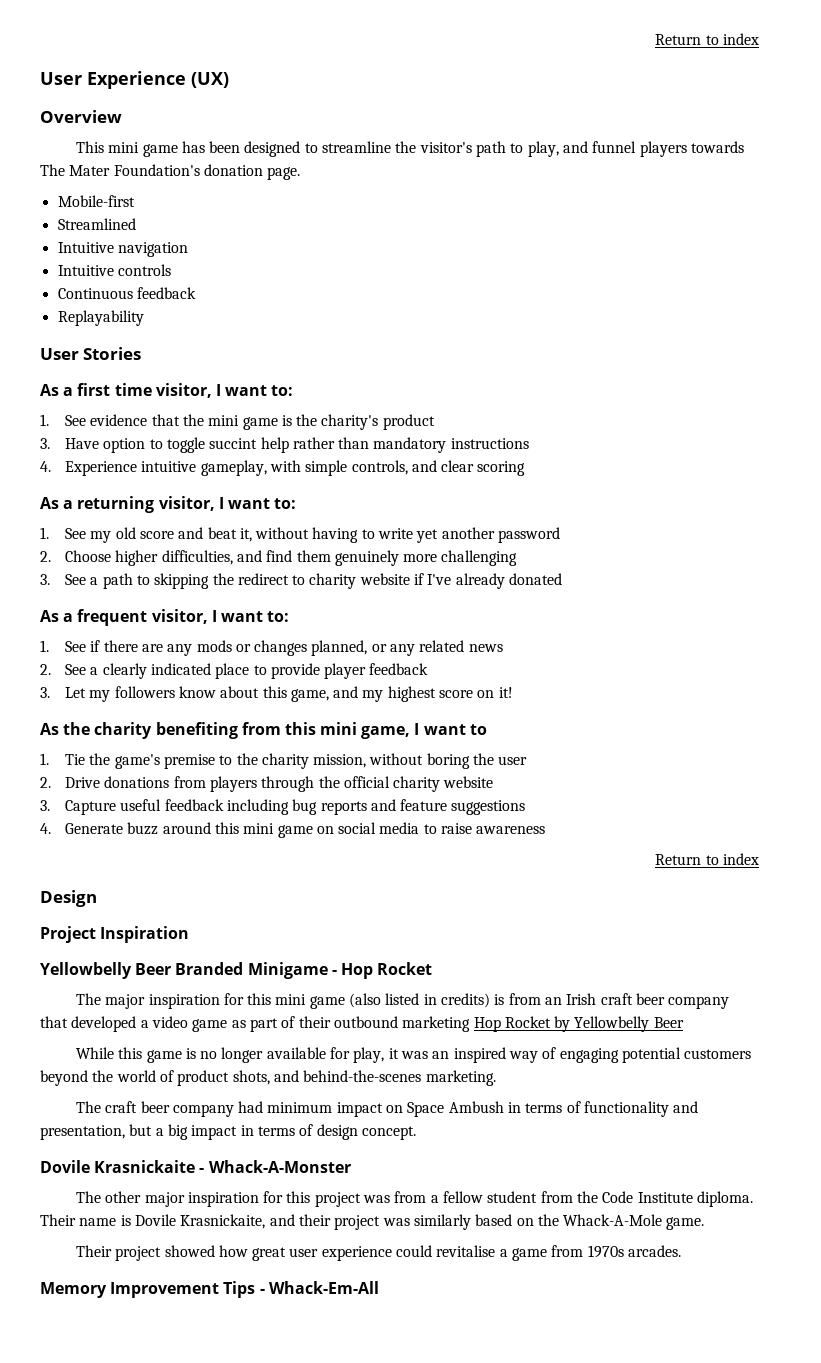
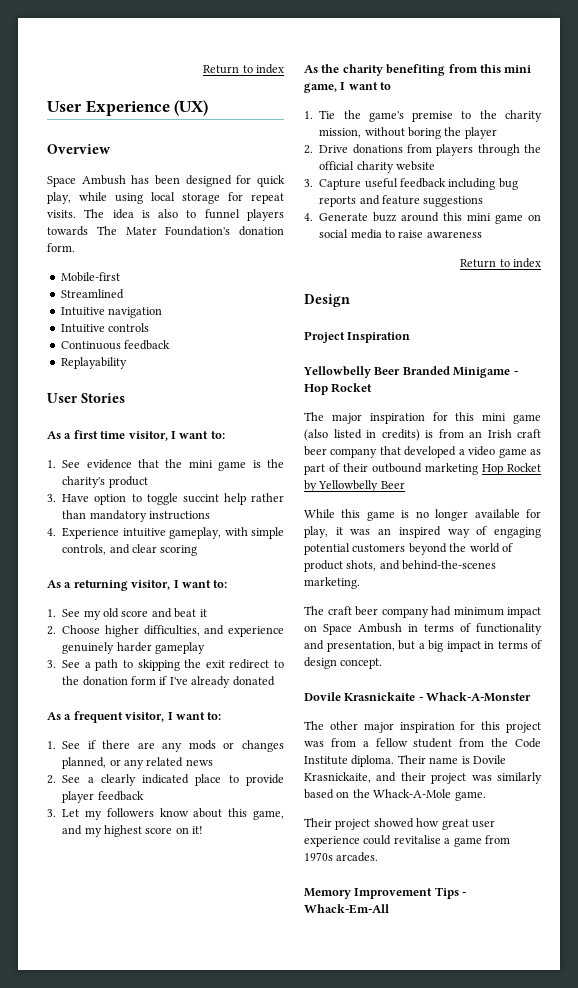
[75,141,589,157] This mini game has been designed to streamline the visitor's path to play, and -> [47,175,285,187] [47,192,284,204] [47,209,197,219] Space Ambush has been designed for quick play, while using local storage for repeat visits. The idea is also to
[267,167,301,180] page. -> [47,243,75,252] form.
[239,527,561,543] it, without having to write yet another password -> [199,609,207,617] it
[266,550,518,566] find them genuinely more challenging -> [228,626,284,637] [62,642,205,654] experience genuinely harder gameplay
(234, 579) none -> [205,660,225,668] exit
[309,573,410,589] charity website -> [62,676,156,686] the donation form
[498,756,528,765] user -> [464,127,497,139] player

